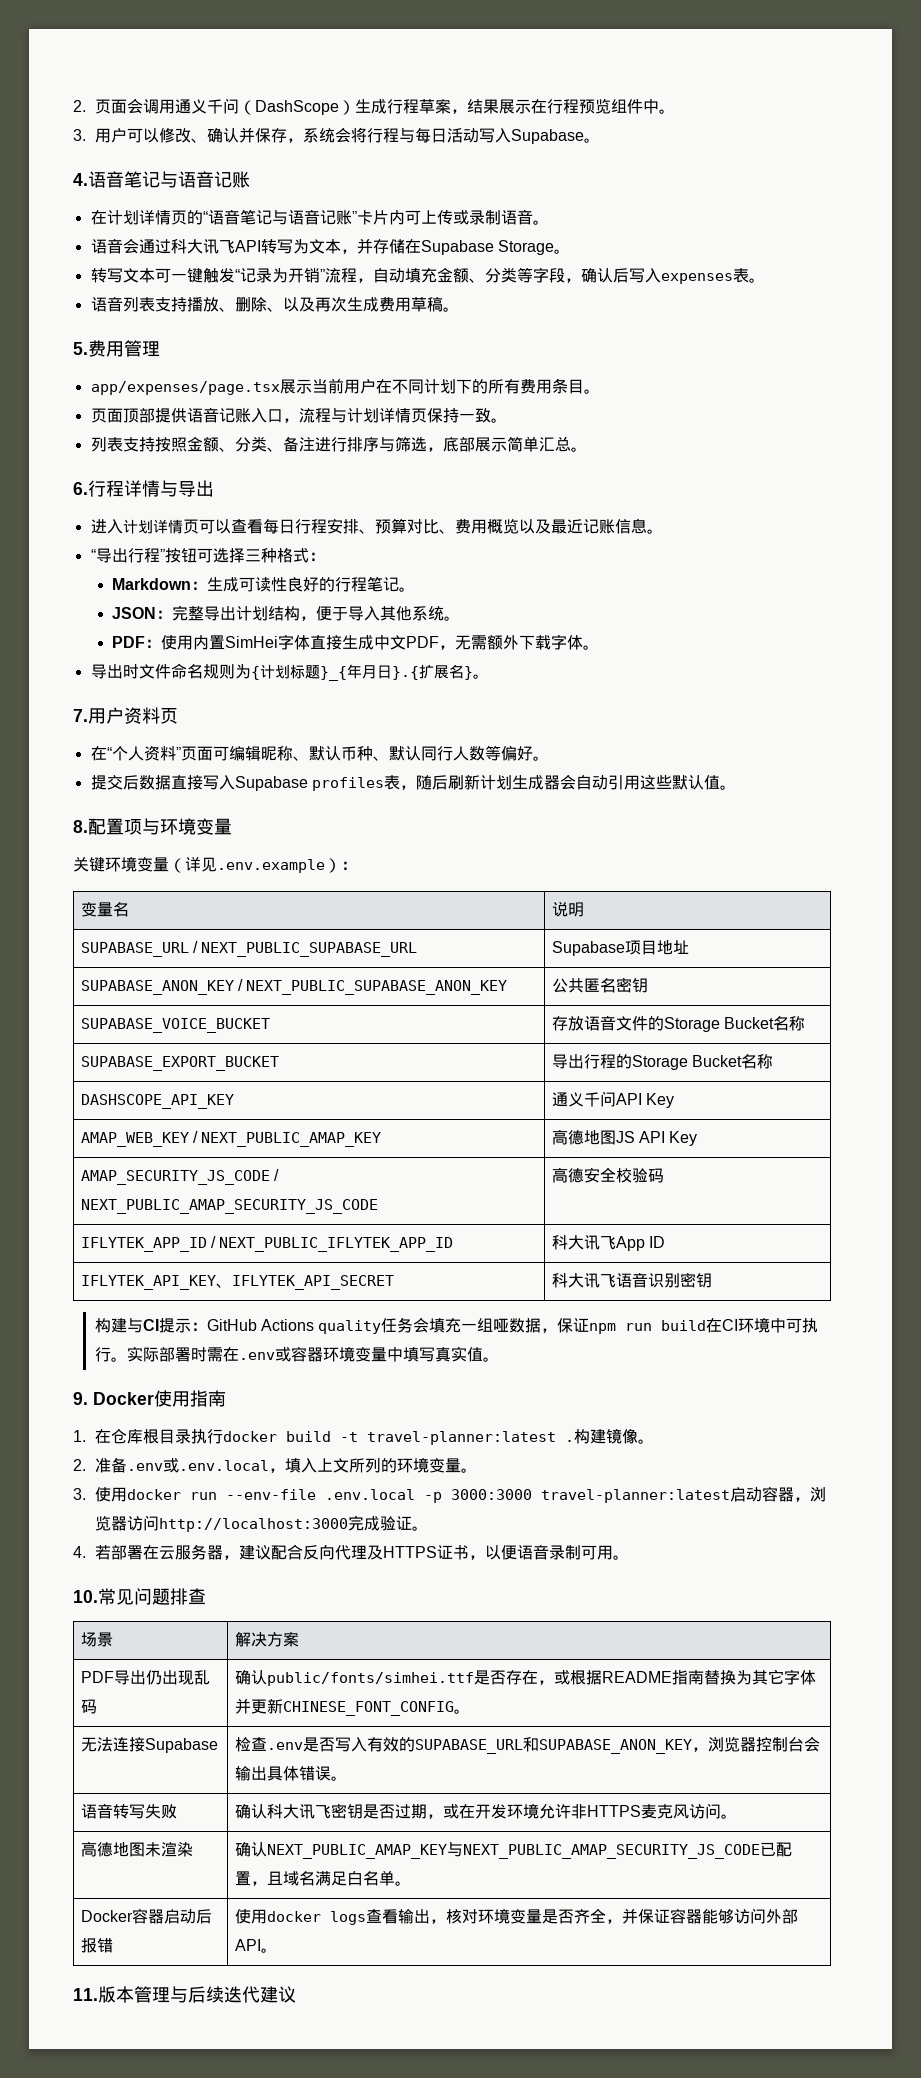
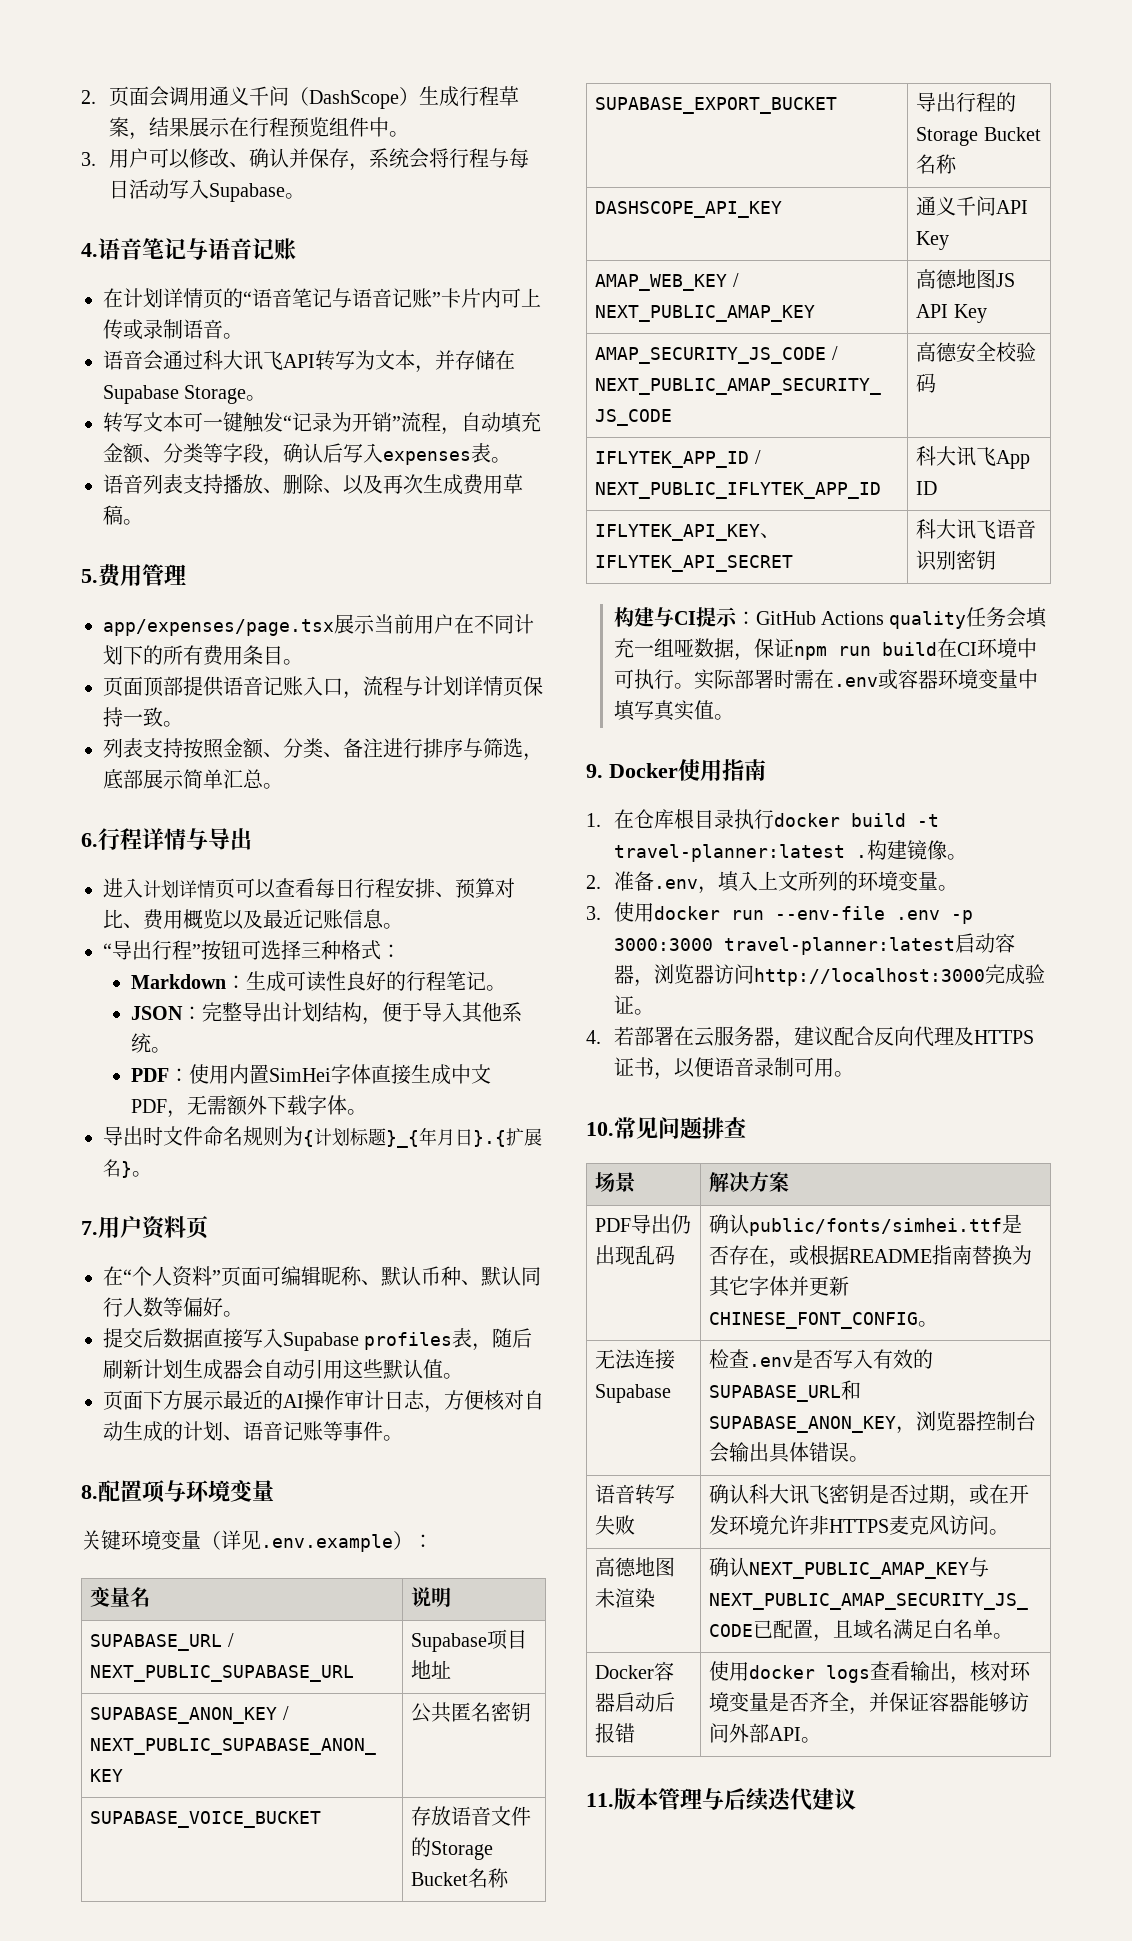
(736, 787) none -> [103,1390,544,1413] [103,1421,403,1442] // 页面下方展示最近的AI操作审计日志，方便核对自动生成的计划、语音记账等事件。
[162,1458,269,1473] 或.env.local -> (698, 884) none
[324,1489,415,1500] .env.local -> [895,910,940,920] .env

